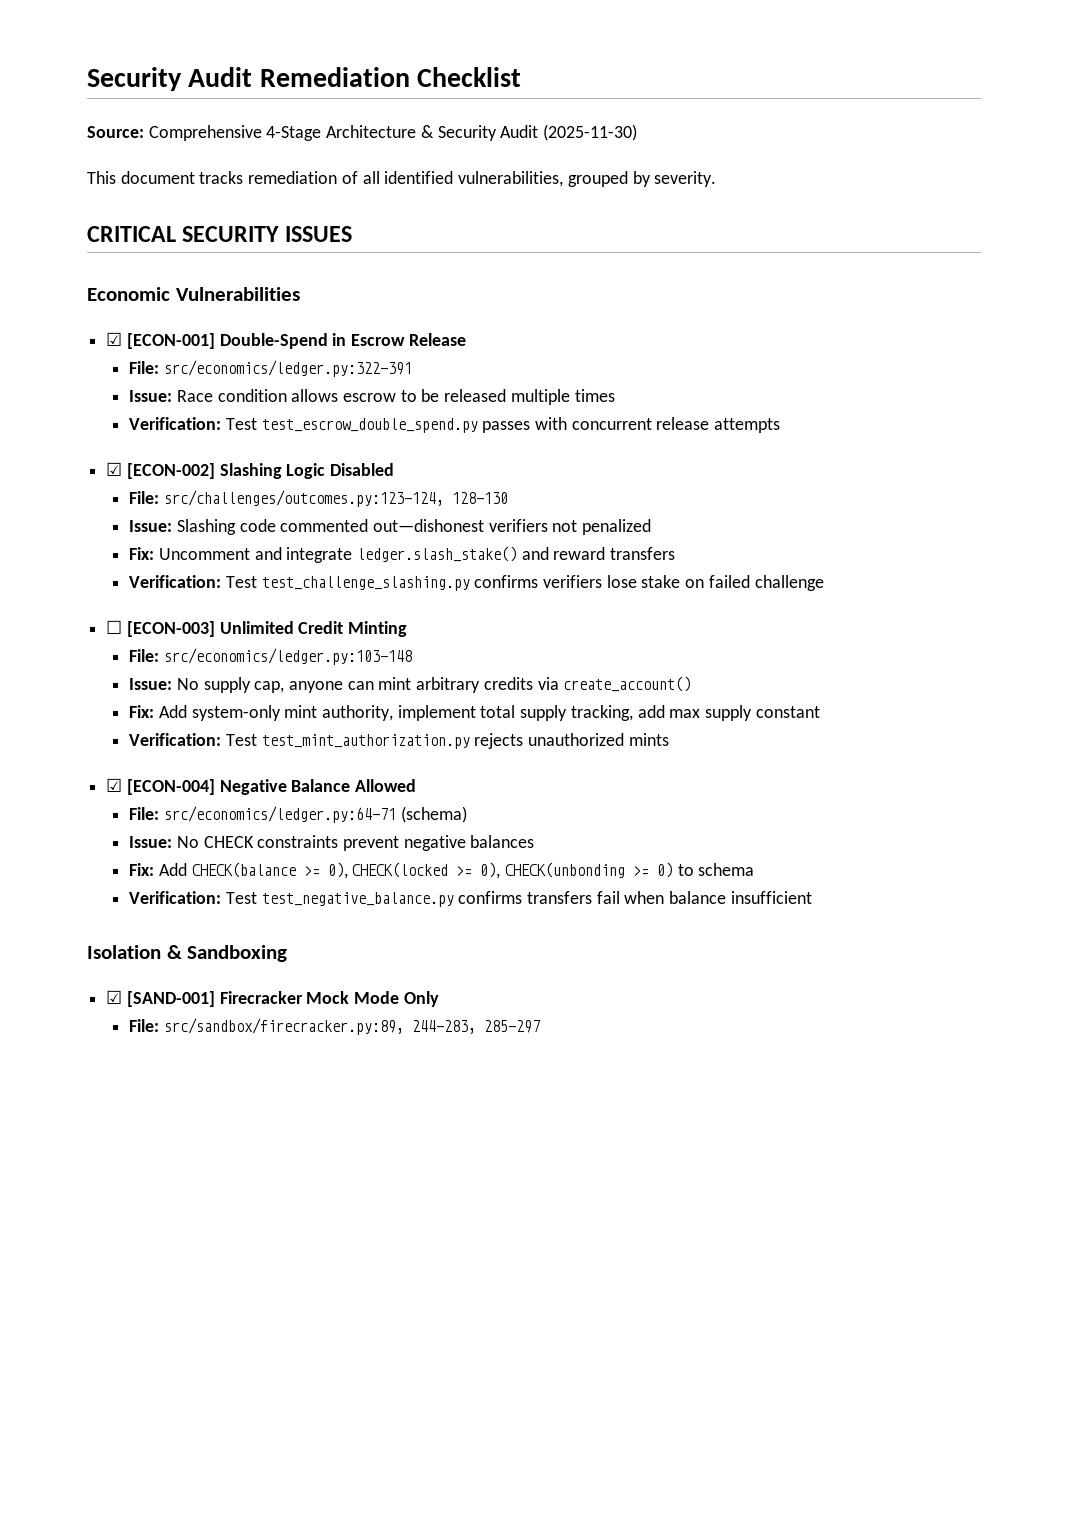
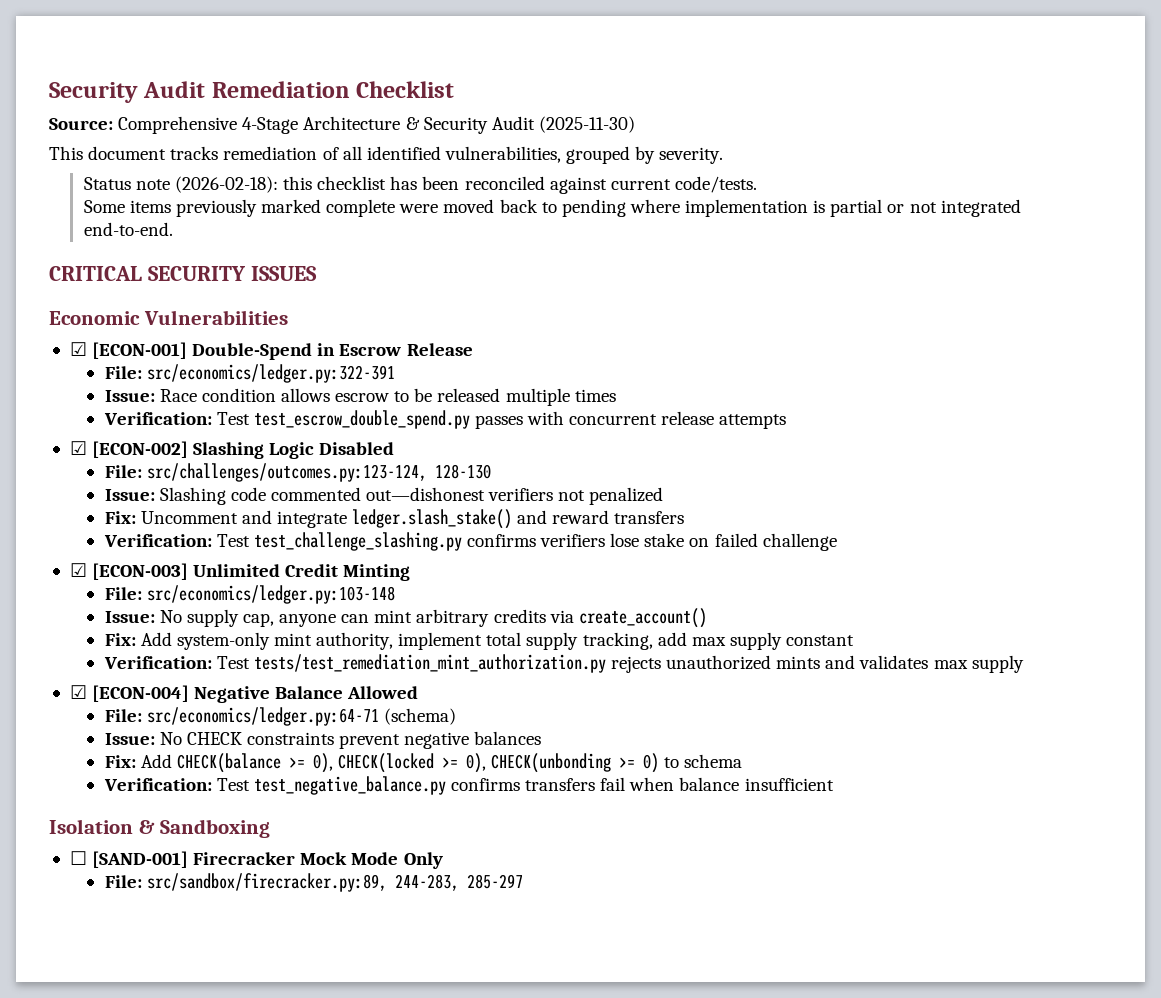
(717, 179) none -> [83,176,757,194] [83,199,1021,217] [83,222,173,236] // Status note (2026-02-18): this checklist has been reconciled against current code/tests. // Some items previously marked complete were moved back to pending where implementation is partial or not integrated end-to-end.
[106,620,123,634] ☐ -> [69,563,87,577] ☑
[261,734,470,749] test_mint_authorization.py -> [253,654,606,673] tests/test_remediation_mint_authorization.py
(669, 739) none -> [825,655,1024,673] and validates max supply
[106,990,123,1004] ☑ -> [69,851,87,865] ☐

